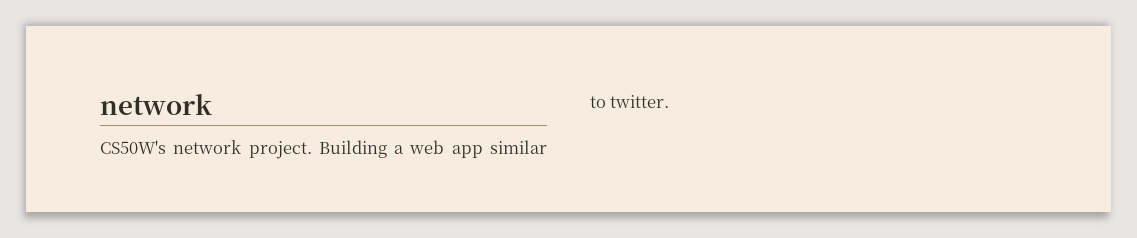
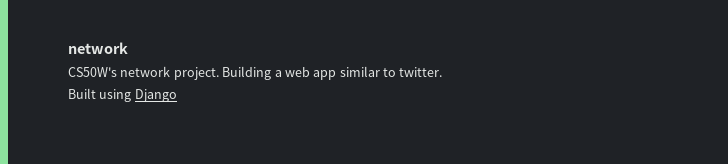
(670, 101) none -> [68,88,177,102] // Built using Django

